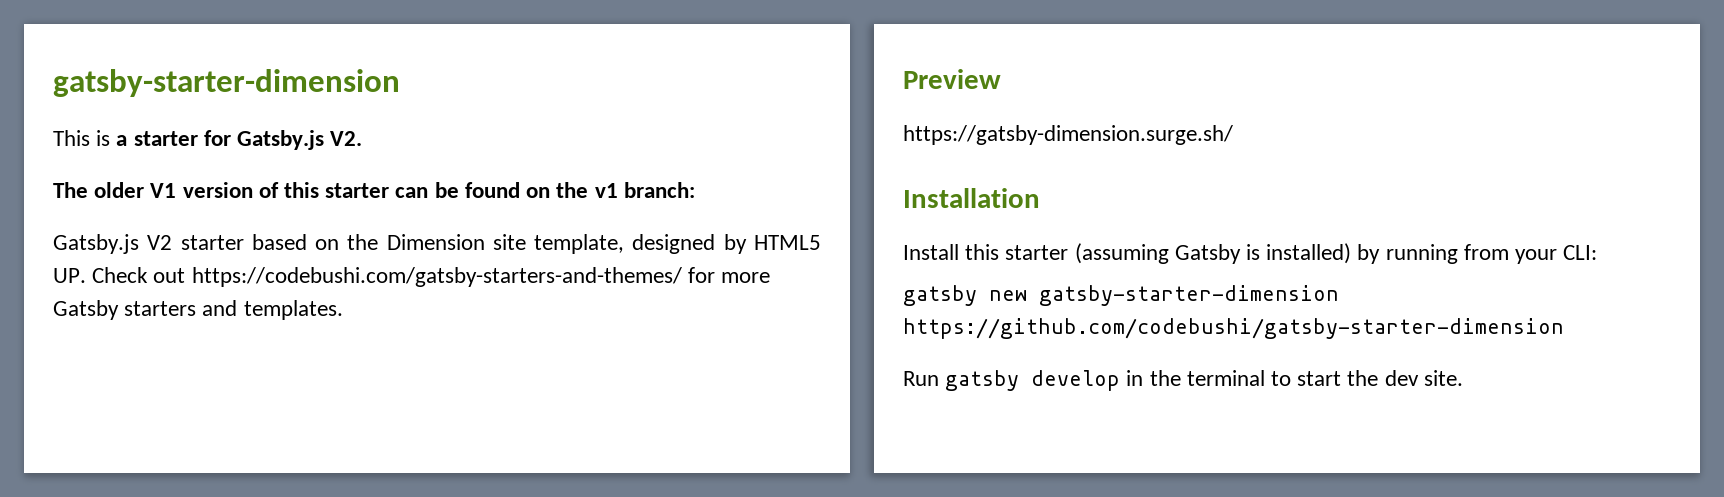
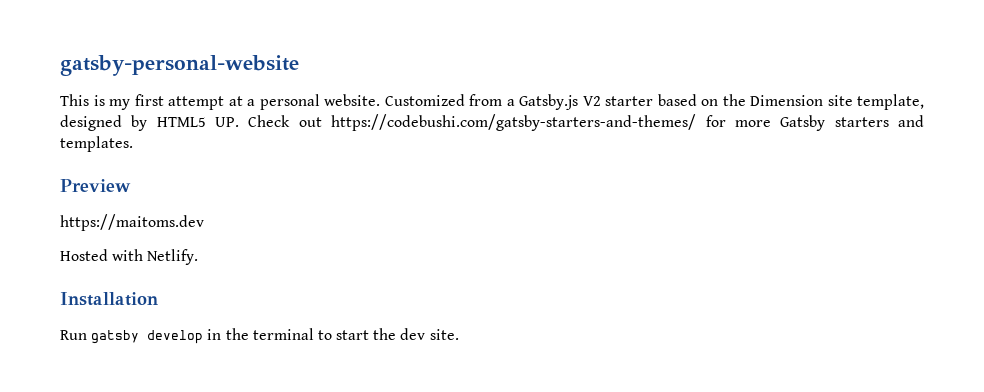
[53,69,400,97] gatsby-starter-dimension -> [60,55,299,76] gatsby-personal-website
[116,130,363,150] [53,182,695,198] a starter for Gatsby.js V2. // The older V1 version of this starter can be found on the v1 branch: // -> [109,94,515,110] my first attempt at a personal website. Customized from a
[903,125,1233,145] [903,188,1040,208] [903,243,1598,264] [903,285,1339,306] [903,318,1564,339] https://gatsby-dimension.surge.sh/ // Installation // Install this starter (assuming Gatsby is installed) by running from your CLI: // gatsby new gatsby-starter-dimension https://github.com/codebushi/gatsby-starter-dimension -> [60,214,204,231] [60,249,199,265] [60,292,158,306] https://maitoms.dev // Hosted with Netlify. // Installation

